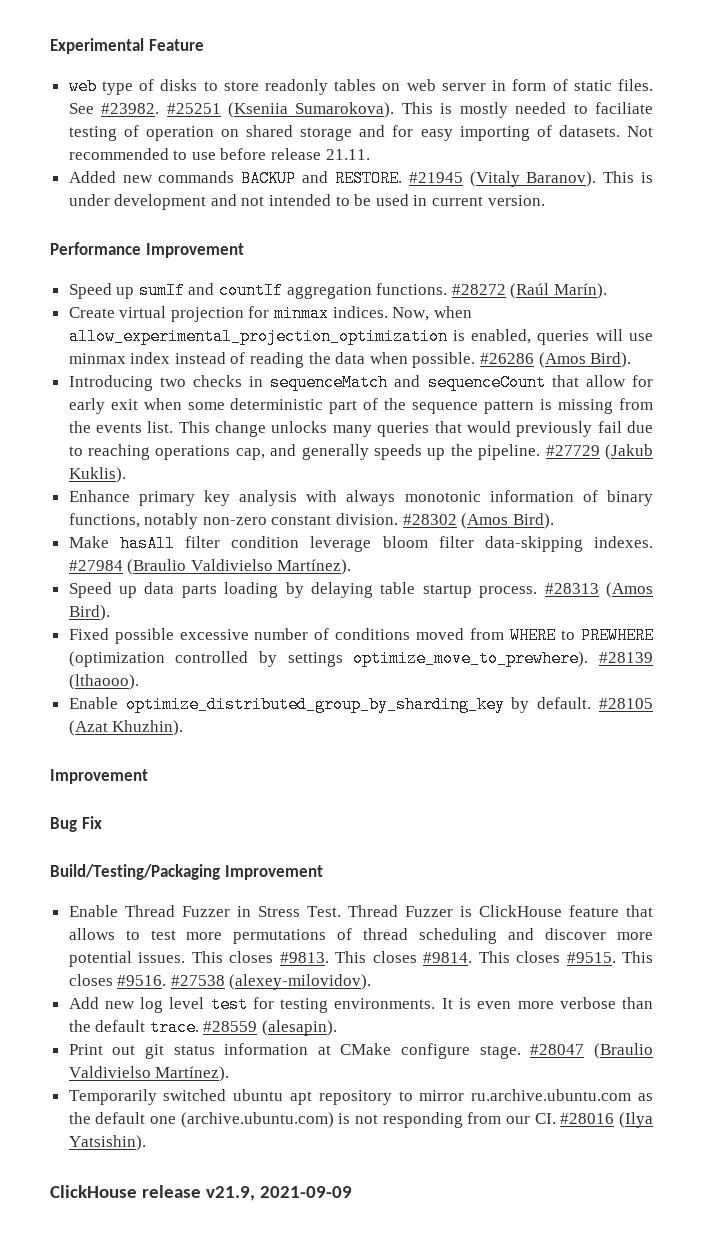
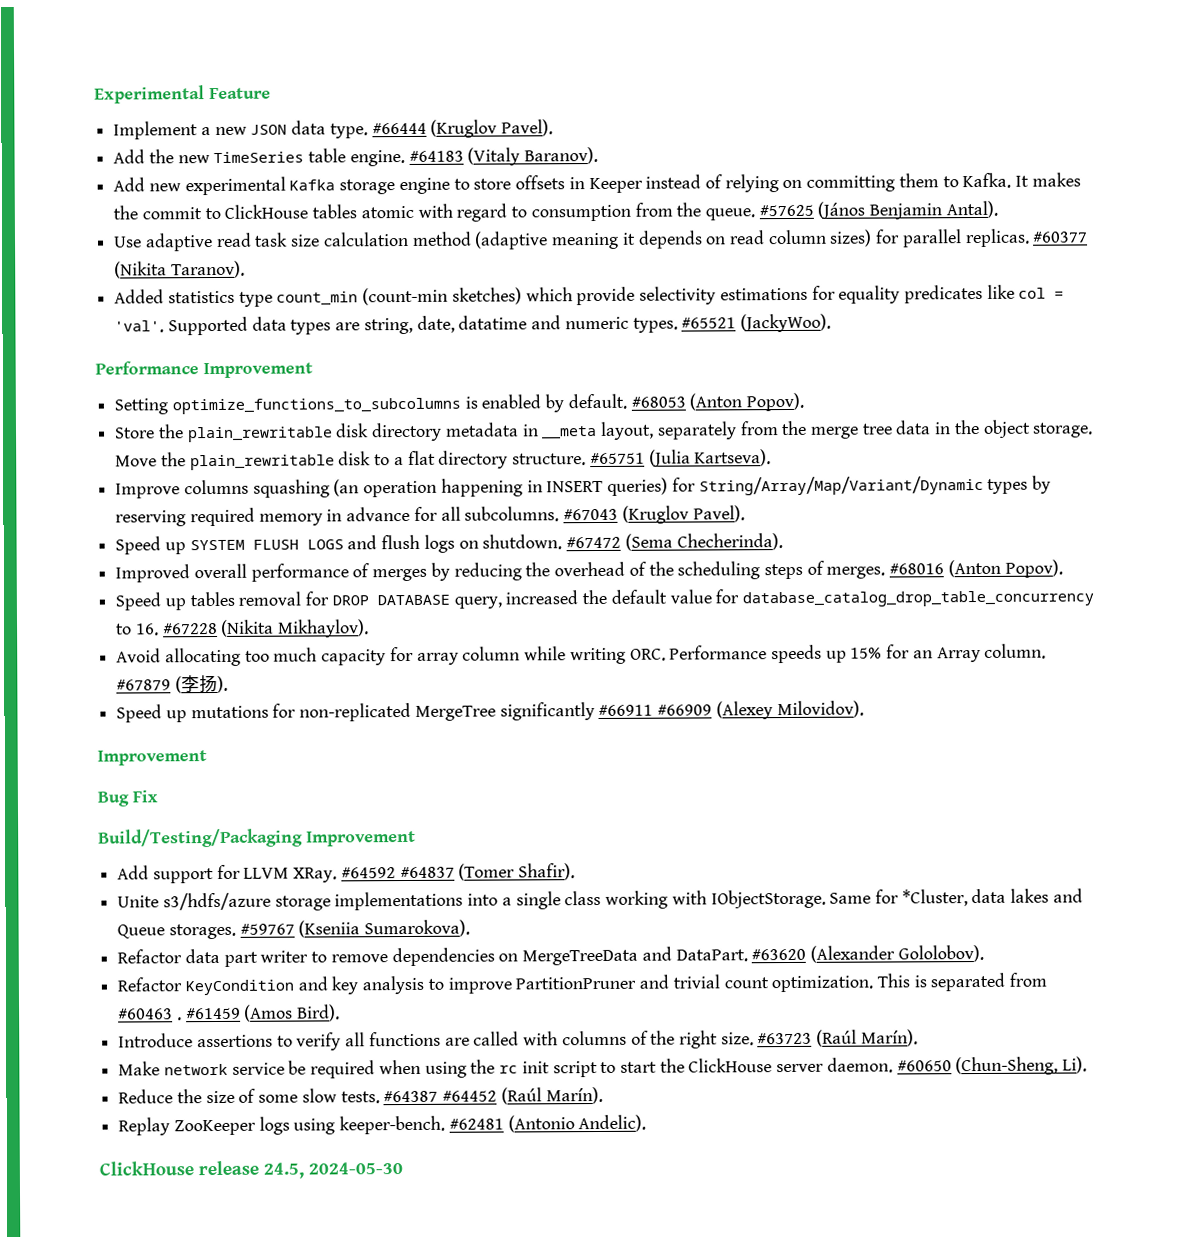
[68,78,653,95] [68,102,653,118] [68,125,653,141] [68,148,370,160] [68,170,653,187] [68,194,545,210] [50,242,244,258] [68,282,608,299] [68,305,472,322] [68,328,653,345] [68,352,632,368] [68,374,653,391] [68,398,653,414] [68,421,653,437] [68,444,653,460] [68,467,126,483] [68,490,653,506] [68,513,554,529] [68,535,653,552] [68,559,352,575] [68,582,653,598] [68,605,110,621] [68,627,654,644] [68,650,653,667] [68,674,139,690] [68,696,653,713] [68,720,184,736] web type of disks to store readonly tables on web server in form of static files. See #23982. #25251 (Kseniia Sumarokova). This is mostly needed to faciliate testing of operation on shared storage and for easy importing of datasets. Not recommended to use before release 21.11. // Added new commands BACKUP and RESTORE. #21945 (Vitaly Baranov). This is under development and not intended to be used in current version. // Performance Improvement // Speed up sumIf and countIf aggregation functions. #28272 (Raúl Marín). // Create virtual projection for minmax indices. Now, when allow_experimental_projection_optimization is enabled, queries will use minmax index instead of reading the data when possible. #26286 (Amos Bird). // Introducing two checks in sequenceMatch and sequenceCount that allow for early exit when some deterministic part of the sequence pattern is missing from the events list. This change unlocks many queries that would previously fail due to reaching operations cap, and generally speeds up the pipeline. #27729 (Jakub Kuklis). // Enhance primary key analysis with always monotonic information of binary functions, notably non-zero constant division. #28302 (Amos Bird). // Make hasAll filter condition leverage bloom filter data-skipping indexes. #27984 (Braulio Valdivielso Martínez). // Speed up data parts loading by delaying table startup process. #28313 (Amos Bird). // Fixed possible excessive number of conditions moved from WHERE to PREWHERE (optimization controlled by settings optimize_move_to_prewhere). #28139 (lthaooo). // Enable optimize_distributed_group_by_sharding_key by default. #28105 (Azat Khuzhin). -> [113,119,554,140] [113,146,599,167] [113,172,1081,196] [113,200,998,222] [113,228,1089,252] [114,260,245,279] [114,284,1065,307] [114,313,831,336] [95,361,313,379] [114,392,805,415] [114,419,1094,443] [115,449,772,471] [115,475,1051,499] [115,505,745,527] [115,533,783,555] [115,559,1063,583] [115,589,1094,611] [116,619,370,638] [116,643,1047,667] [116,674,228,694] [116,700,864,723] Implement a new JSON data type. #66444 (Kruglov Pavel). // Add the new TimeSeries table engine. #64183 (Vitaly Baranov). // Add new experimental Kafka storage engine to store offsets in Keeper instead of relying on committing them to Kafka. It makes the commit to ClickHouse tables atomic with regard to consumption from the queue. #57625 (János Benjamin Antal). // Use adaptive read task size calculation method (adaptive meaning it depends on read column sizes) for parallel replicas. #60377 (Nikita Taranov). // Added statistics type count_min (count-min sketches) which provide selectivity estimations for equality predicates like col = 'val'. Supported data types are string, date, datatime and numeric types. #65521 (JackyWoo). // Performance Improvement // Setting optimize_functions_to_subcolumns is enabled by default. #68053 (Anton Popov). // Store the plain_rewritable disk directory metadata in __meta layout, separately from the merge tree data in the object storage. Move the plain_rewritable disk to a flat directory structure. #65751 (Julia Kartseva). // Improve columns squashing (an operation happening in INSERT queries) for String/Array/Map/Variant/Dynamic types by reserving required memory in advance for all subcolumns. #67043 (Kruglov Pavel). // Speed up SYSTEM FLUSH LOGS and flush logs on shutdown. #67472 (Sema Checherinda). // Improved overall performance of merges by reducing the overhead of the scheduling steps of merges. #68016 (Anton Popov). // Speed up tables removal for DROP DATABASE query, increased the default value for database_catalog_drop_table_concurrency to 16. #67228 (Nikita Mikhaylov). // Avoid allocating too much capacity for array column while writing ORC. Performance speeds up 15% for an Array column. #67879 (李扬). // Speed up mutations for non-replicated MergeTree significantly #66911 #66909 (Alexey Milovidov).
[68,905,653,917] [68,928,653,944] [68,951,654,967] [68,974,372,990] [68,996,653,1013] [68,1019,338,1036] [68,1043,653,1059] [68,1066,230,1082] [68,1089,653,1105] [68,1112,654,1128] [68,1135,146,1151] Enable Thread Fuzzer in Stress Test. Thread Fuzzer is ClickHouse feature that allows to test more permutations of thread scheduling and discover more potential issues. This closes #9813. This closes #9814. This closes #9515. This closes #9516. #27538 (alexey-milovidov). // Add new log level test for testing environments. It is even more verbose than the default trace. #28559 (alesapin). // Print out git status information at CMake configure stage. #28047 (Braulio Valdivielso Martínez). // Temporarily switched ubuntu apt repository to mirror ru.archive.ubuntu.com as the default one (archive.ubuntu.com) is not responding from our CI. #28016 (Ilya Yatsishin). -> [117,863,576,884] [117,888,1083,911] [117,919,471,940] [117,944,984,967] [117,972,1048,996] [118,1004,341,1022] [118,1029,918,1051] [118,1056,1088,1079] [118,1086,603,1105] [118,1114,647,1136] Add support for LLVM XRay. #64592 #64837 (Tomer Shafir). // Unite s3/hdfs/azure storage implementations into a single class working with IObjectStorage. Same for *Cluster, data lakes and Queue storages. #59767 (Kseniia Sumarokova). // Refactor data part writer to remove dependencies on MergeTreeData and DataPart. #63620 (Alexander Gololobov). // Refactor KeyCondition and key analysis to improve PartitionPruner and trivial count optimization. This is separated from #60463 . #61459 (Amos Bird). // Introduce assertions to verify all functions are called with columns of the right size. #63723 (Raúl Marín). // Make network service be required when using the rc init script to start the ClickHouse server daemon. #60650 (Chun-Sheng, Li). // Reduce the size of some slow tests. #64387 #64452 (Raúl Marín). // Replay ZooKeeper logs using keeper-bench. #62481 (Antonio Andelic).
[206,1186,353,1201] v21.9, 2021-09-09 -> [263,1162,403,1179] 24.5, 2024-05-30

